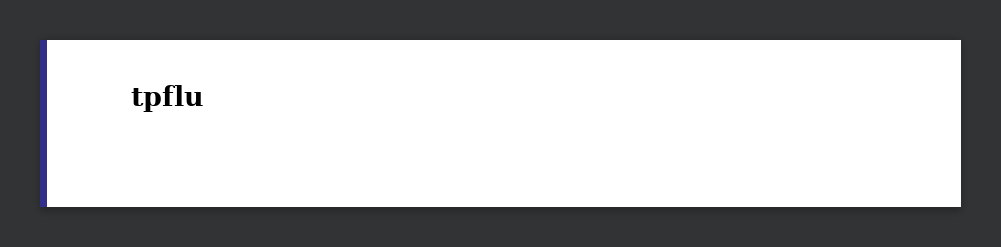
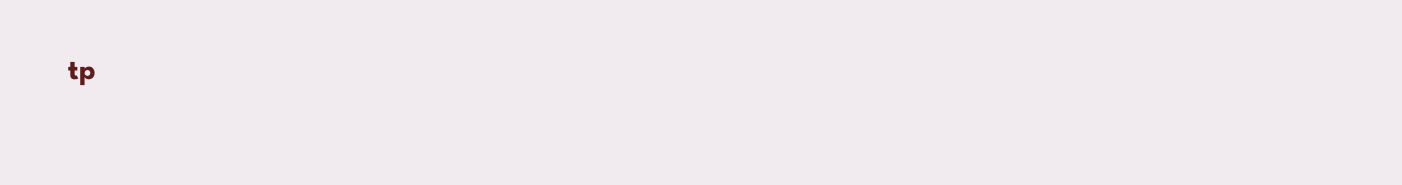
[131,85,204,112] tpflu -> [68,61,96,86] tp

